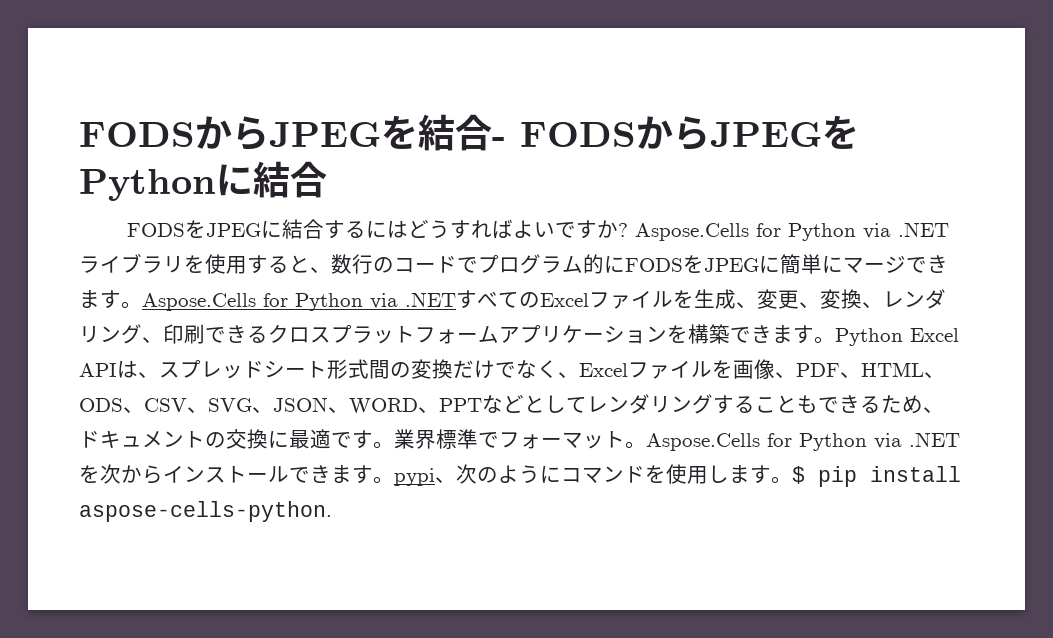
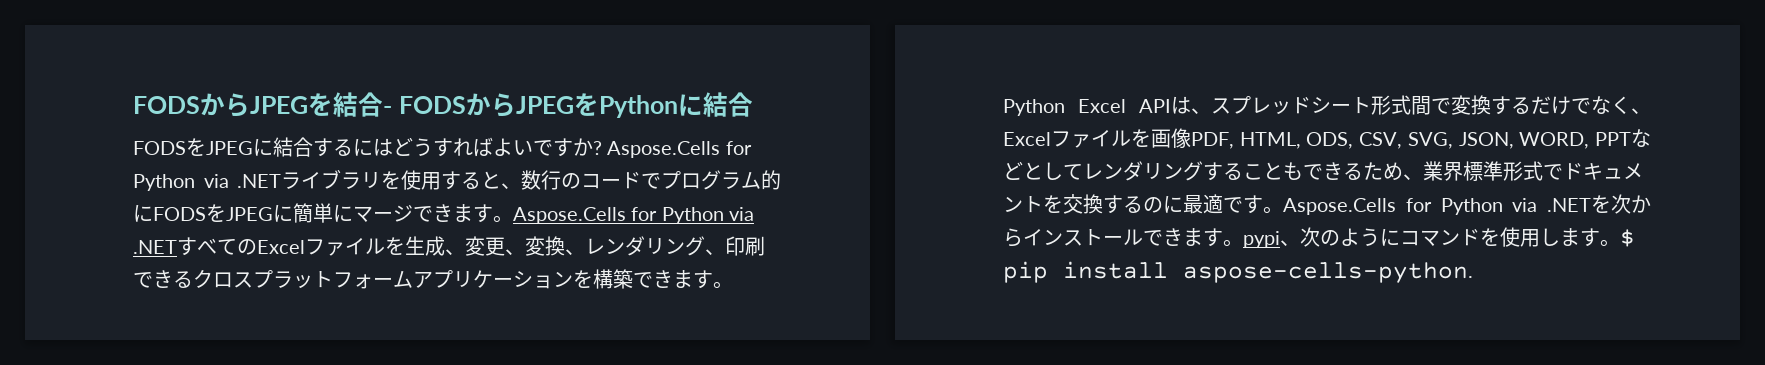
[390,359,453,379] の変換 -> [1431,95,1531,115] で変換する
[775,362,945,378] [79,397,439,414] 、PDF、HTML、ODS、CSV、SVG、JSON、WORD、 -> [1191,132,1590,149] PDF, HTML, ODS, CSV, SVG, JSON, WORD,
[79,429,625,449] ドキュメントの交換に最適です。業界標準でフォーマット -> [1423,161,1643,181] [1003,194,1263,214] 業界標準形式でドキュメントを交換するのに最適です

